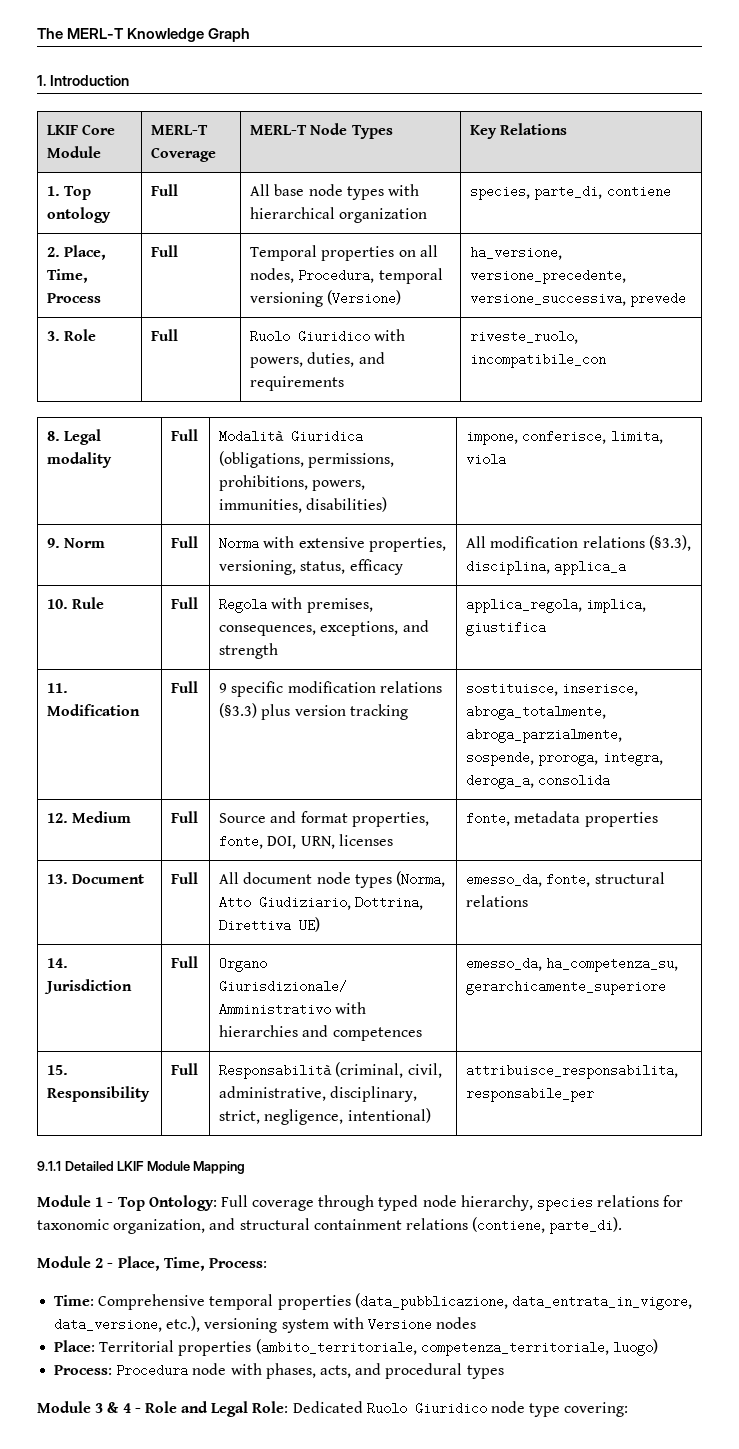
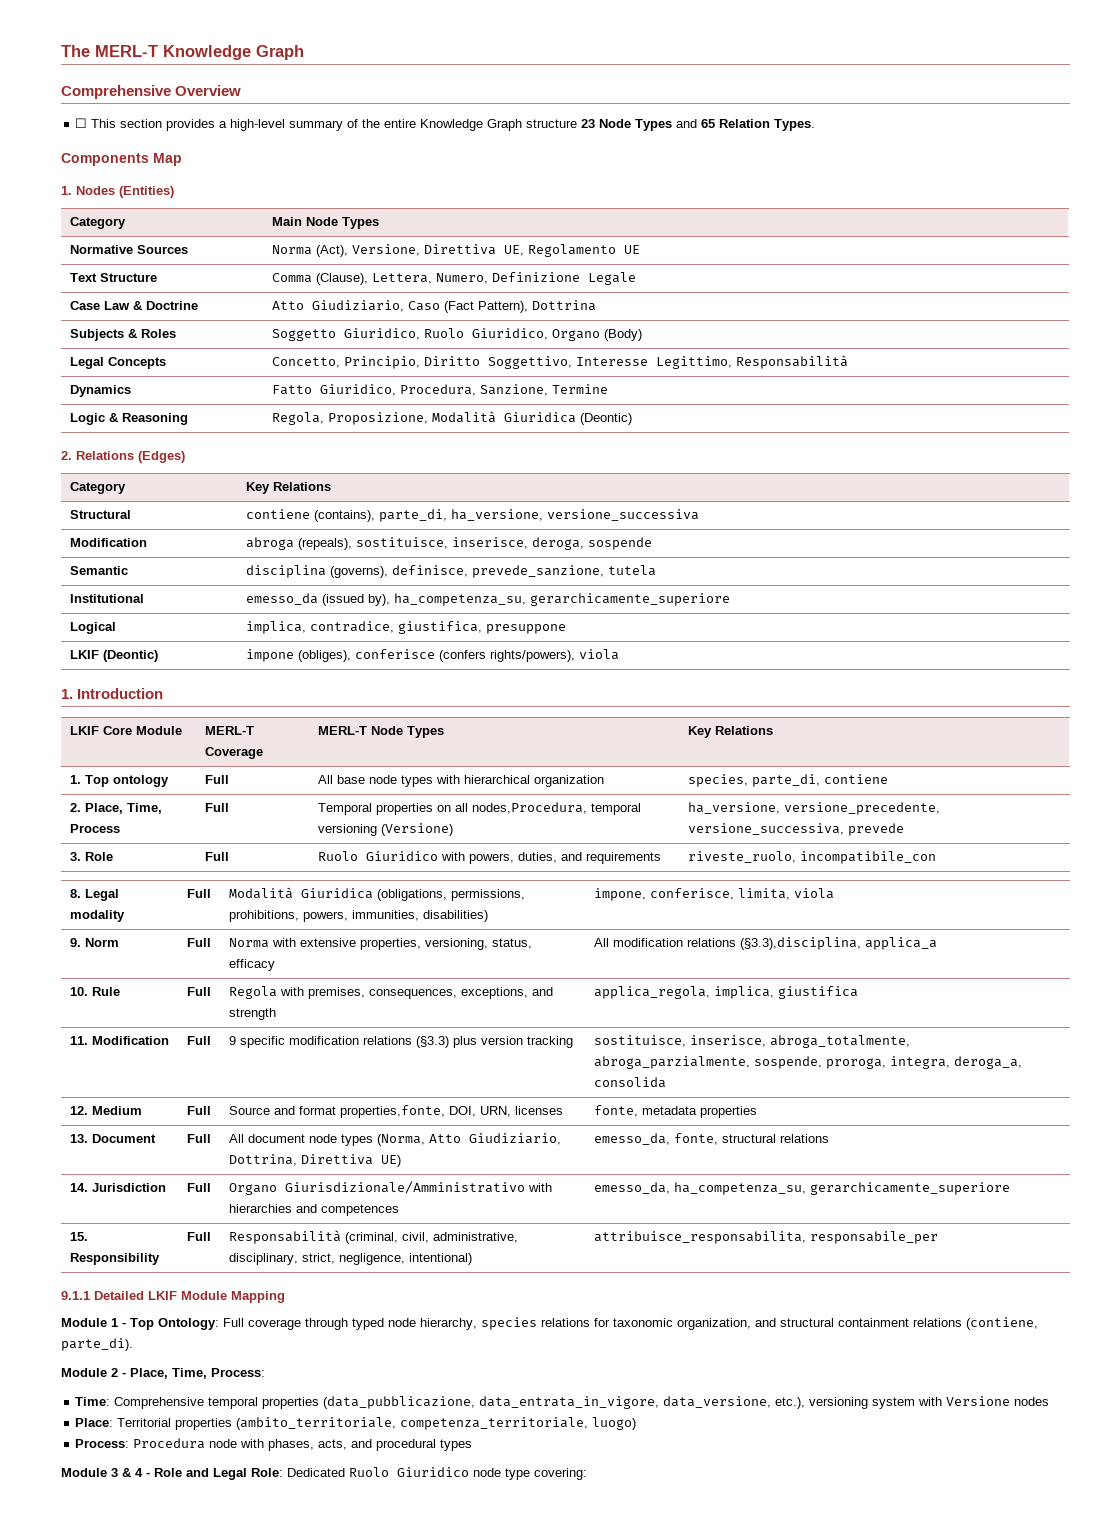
(251, 35) none -> [61,85,242,99] [75,118,816,131] [61,153,182,166] [61,186,174,198] [69,217,126,229] [271,217,379,229] [69,245,188,254] [271,244,640,257] [69,273,157,282] [271,272,636,285] [69,301,198,310] [271,300,596,313] [69,329,176,341] [271,328,642,341] [69,357,166,369] [271,355,848,369] [69,385,131,397] [271,384,608,396] [69,413,188,425] [271,411,632,425] [61,451,185,463] [69,482,126,494] [245,482,331,494] [69,510,131,519] [245,509,699,522] [69,538,147,547] [245,537,652,550] [69,566,128,575] [245,565,656,578] [69,594,144,603] [245,593,730,606] [69,622,116,634] [245,621,566,634] [69,650,158,662] [245,649,619,662] // Comprehensive Overview // ☐ This section provides a high-level summary of the entire Knowledge Graph structure 23 Node Types and 65 Relation Types. // Components Map // 1. Nodes (Entities) // Category | Main Node Types // Normative Sources | Norma (Act), Versione, Direttiva UE, Regolamento UE // Text Structure | Comma (Clause), Lettera, Numero, Definizione Legale // Case Law & Doctrine | Atto Giudiziario, Caso (Fact Pattern), Dottrina // Subjects & Roles | Soggetto Giuridico, Ruolo Giuridico, Organo (Body) // Legal Concepts | Concetto, Principio, Diritto Soggettivo, Interesse Legittimo, Responsabilità // Dynamics | Fatto Giuridico, Procedura, Sanzione, Termine // Logic & Reasoning | Regola, Proposizione, Modalità Giuridica (Deontic) // 2. Relations (Edges) // Category | Key Relations // Structural | contiene (contains), parte_di, ha_versione, versione_successiva // Modification | abroga (repeals), sostituisce, inserisce, deroga, sospende // Semantic | disciplina (governs), definisce, prevede_sanzione, tutela // Institutional | emesso_da (issued by), ha_competenza_su, gerarchicamente_superiore // Logical | implica, contradice, giustifica, presuppone // LKIF (Deontic) | impone (obliges), conferisce (confers rights/powers), viola
[250,268,375,283] nodes, Procedura, -> [471,802,587,814] nodes,Procedura,
[648,535,691,551] [466,560,551,575] (§3.3), disciplina, -> [739,937,861,950] (§3.3),disciplina,
[351,812,429,827] [219,835,264,849] properties, fonte, -> [339,1105,445,1118] properties,fonte,

